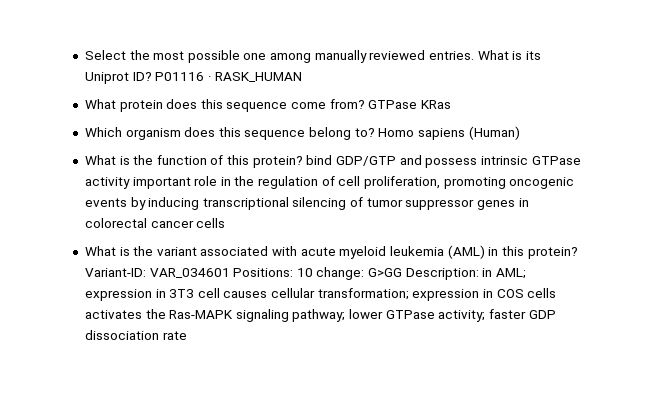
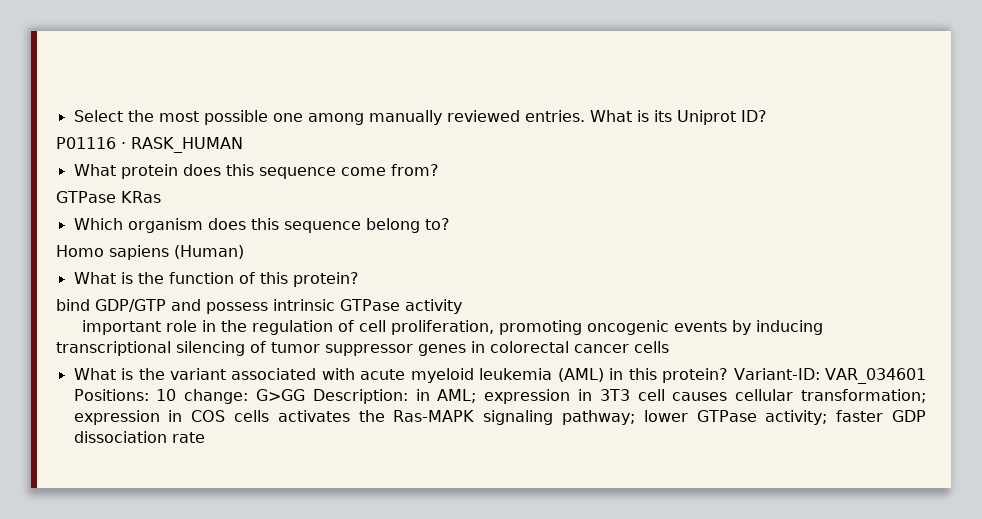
(152, 76) none -> (767, 116) //
(365, 104) none -> (439, 170) //
(375, 132) none -> (450, 224) //
(303, 162) none -> (359, 279) //
(130, 183) none -> (462, 306) //

